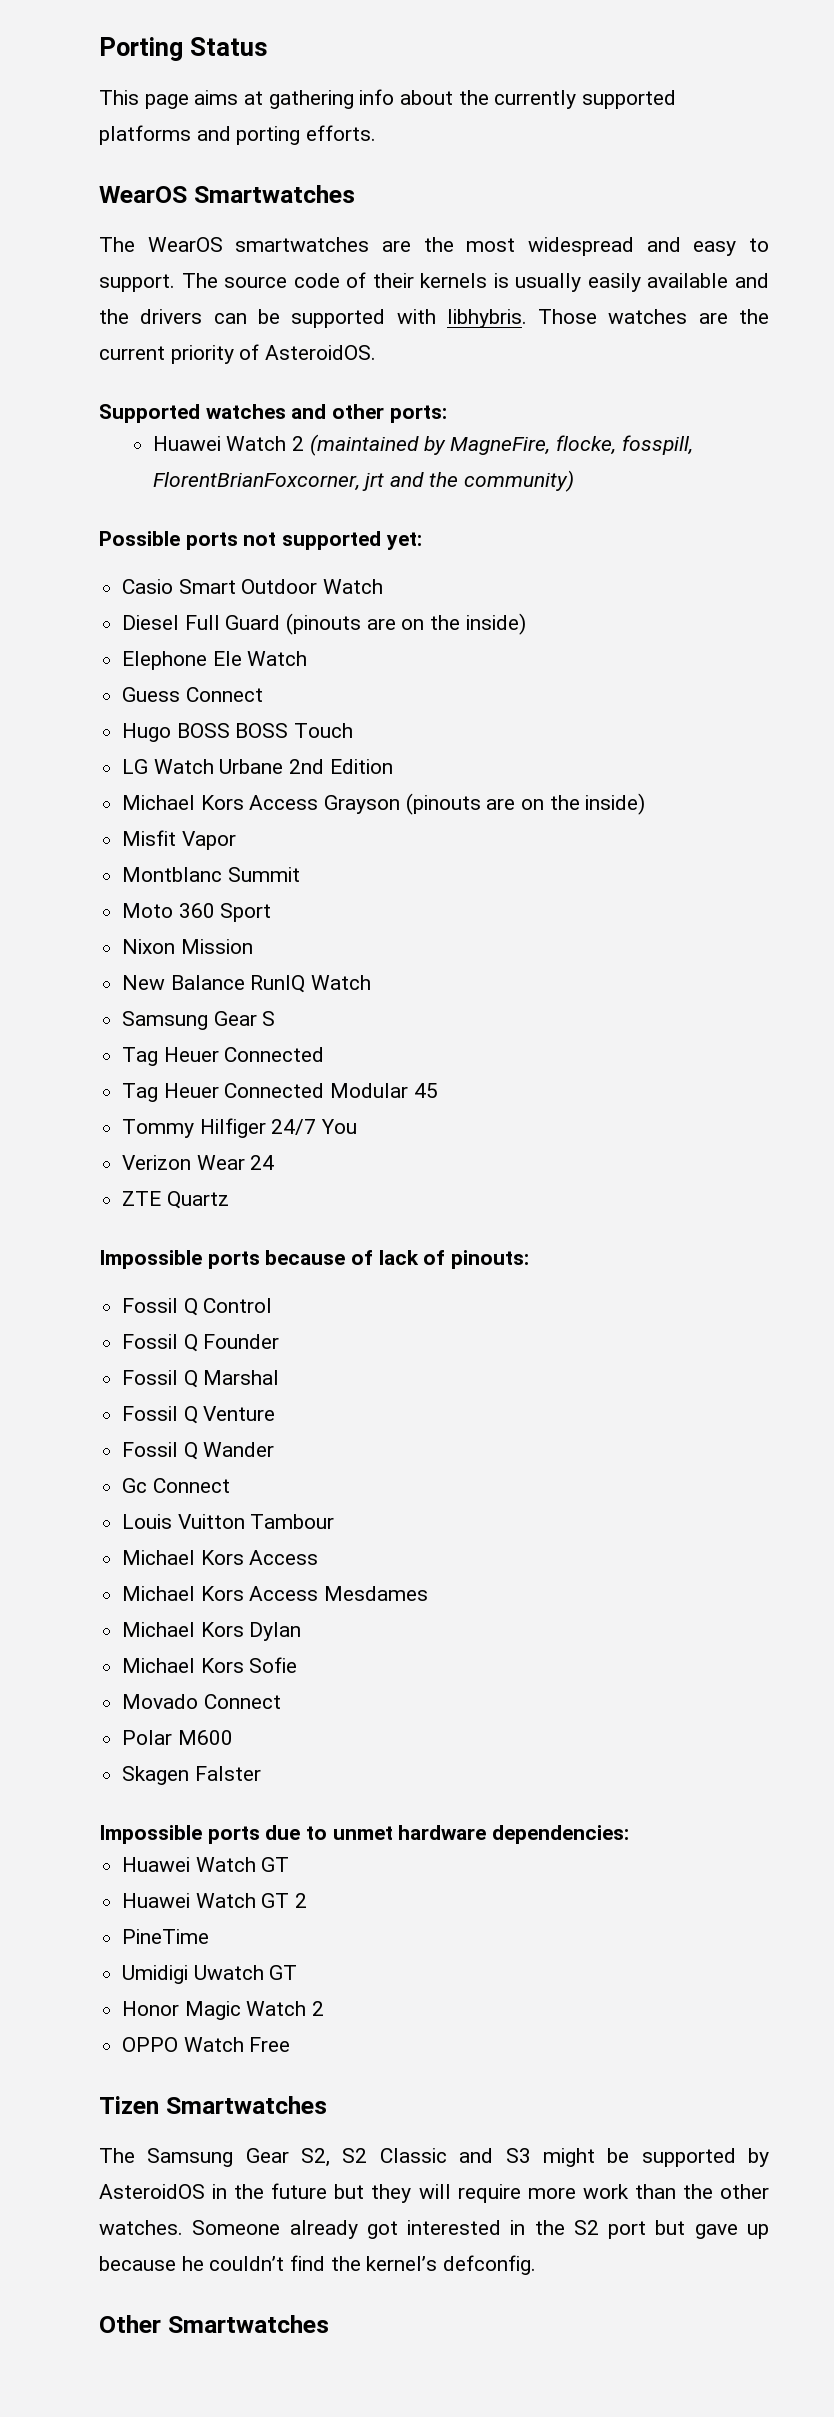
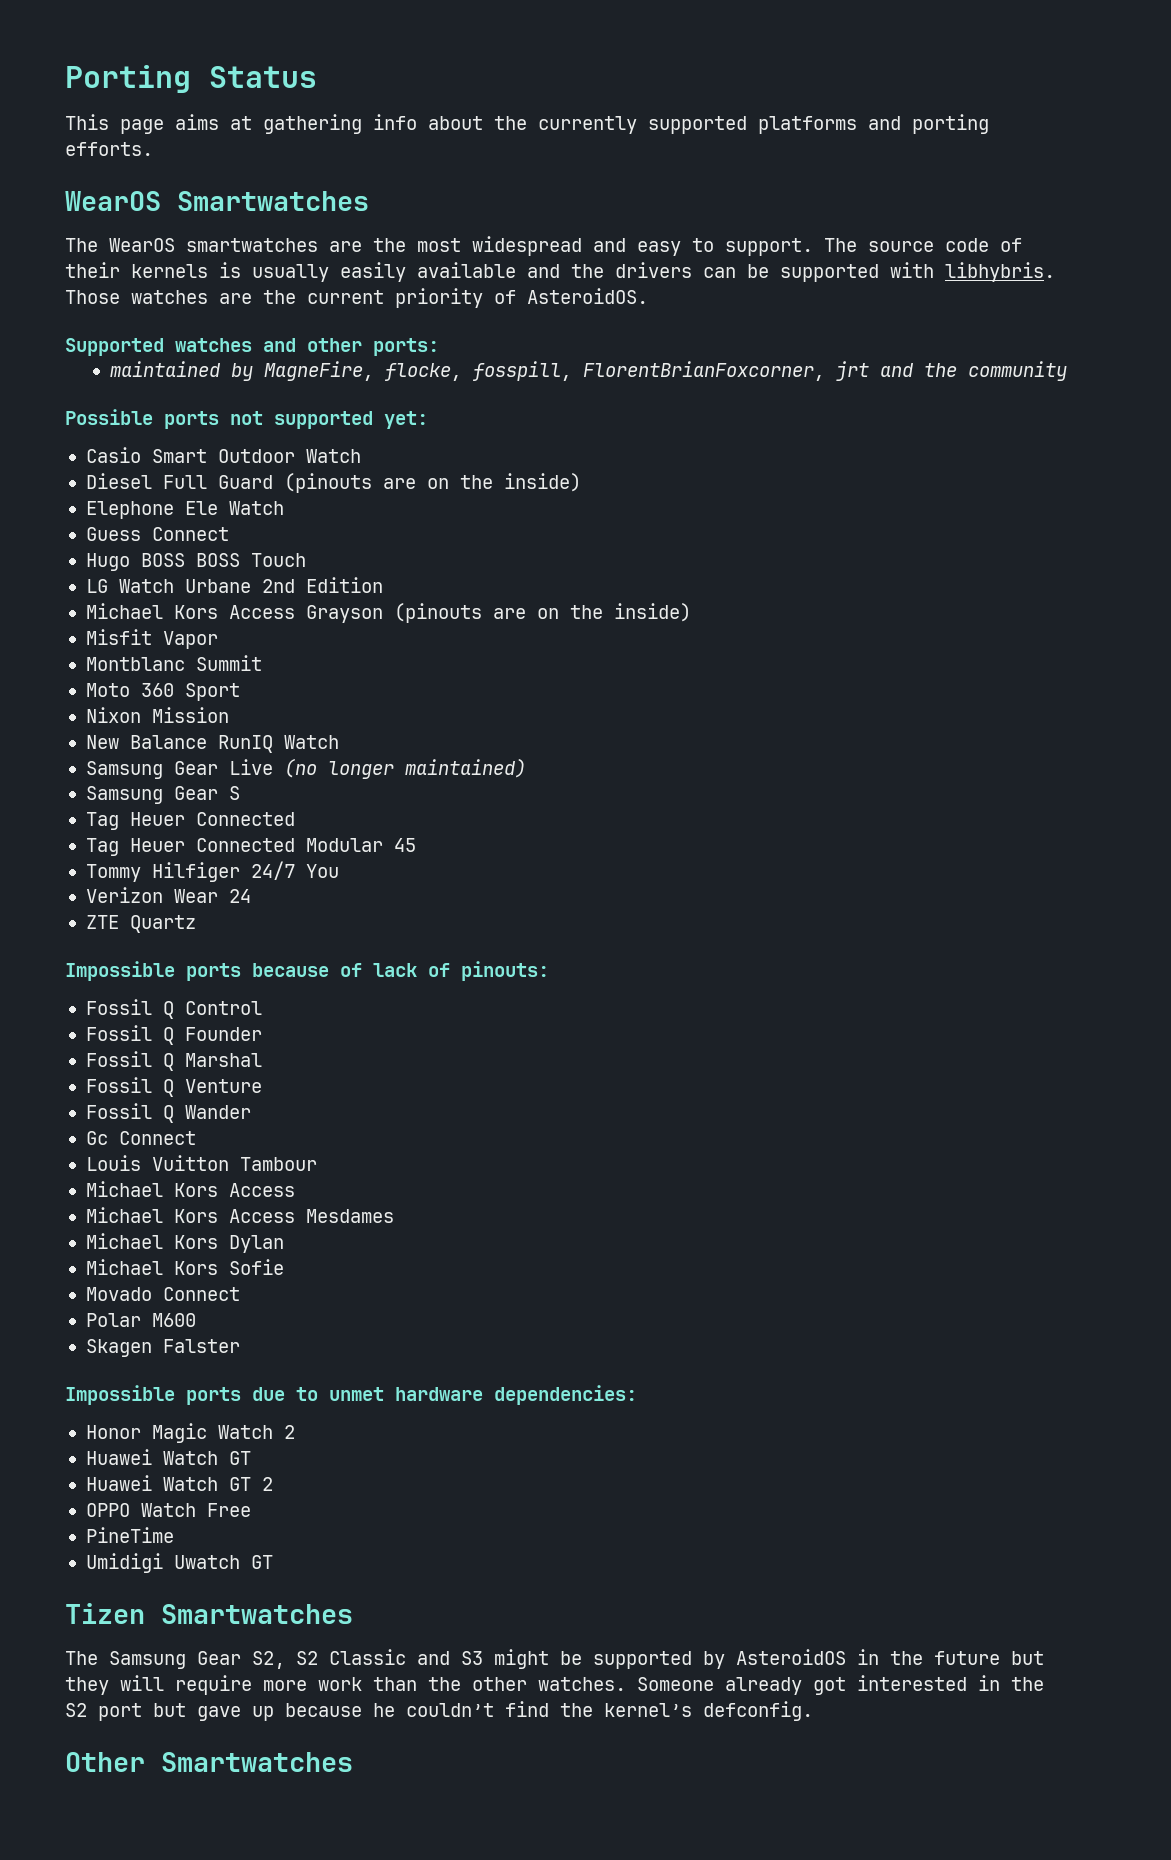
[152,434,419,456] Huawei Watch 2 (maintained -> [110,361,222,377] maintained
[463,470,574,492] community) -> [968,361,1068,381] community
(372, 982) none -> [85,758,526,779] // Samsung Gear Live (no longer maintained)
(630, 1834) none -> [85,1423,295,1443] // Honor Magic Watch 2
(308, 1900) none -> [85,1503,251,1517] // OPPO Watch Free
[122,2001,325,2020] [122,2037,291,2052] // Honor Magic Watch 2 // OPPO Watch Free -> (273, 1562) none

